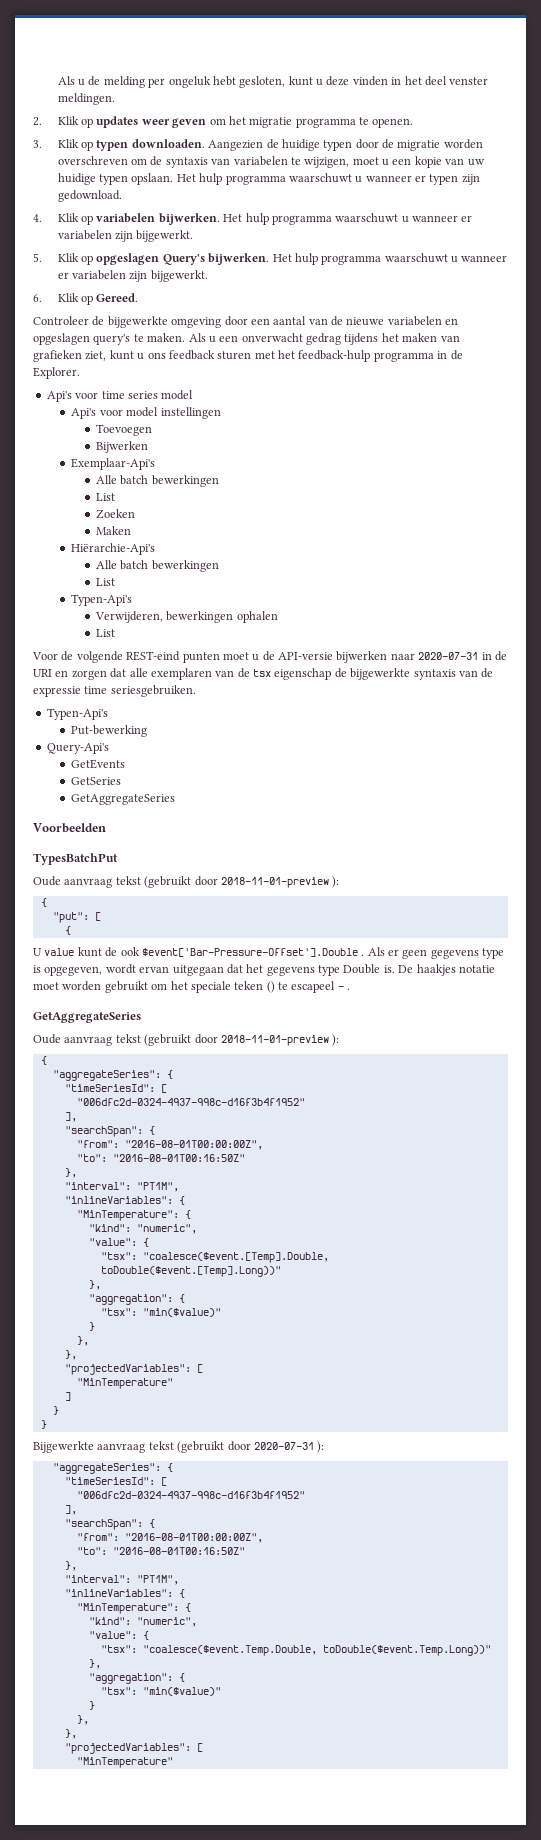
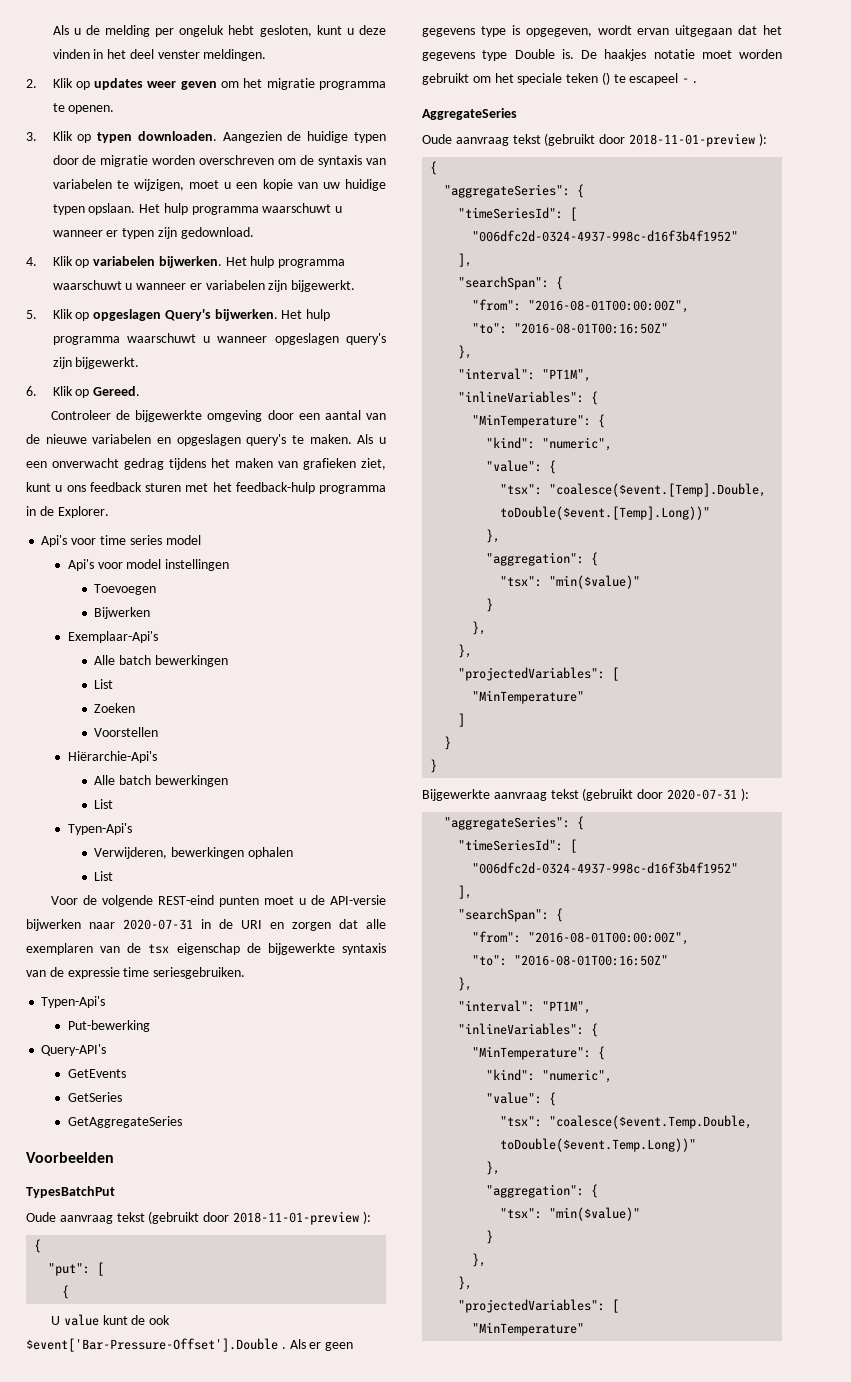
[57,270,127,280] er variabelen -> [274,333,387,345] opgeslagen query's
[96,526,132,535] Maken -> [94,727,159,737] Voorstellen
[46,743,109,754] Query-Api's -> [41,1044,107,1056] Query-API's
[33,1012,141,1023] GetAggregateSeries -> [422,108,517,120] AggregateSeries

